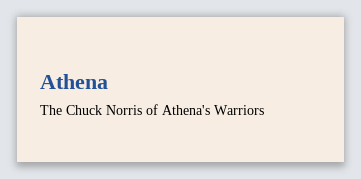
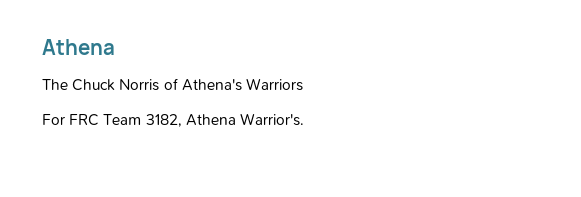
(264, 110) none -> [42,113,304,127] // For FRC Team 3182, Athena Warrior's.

